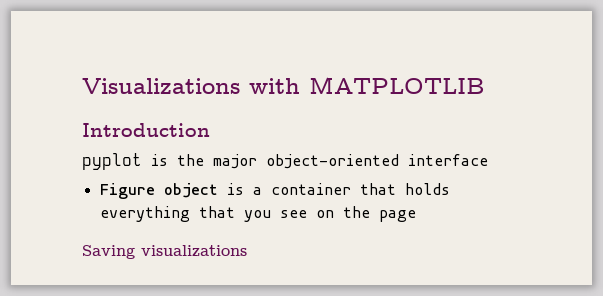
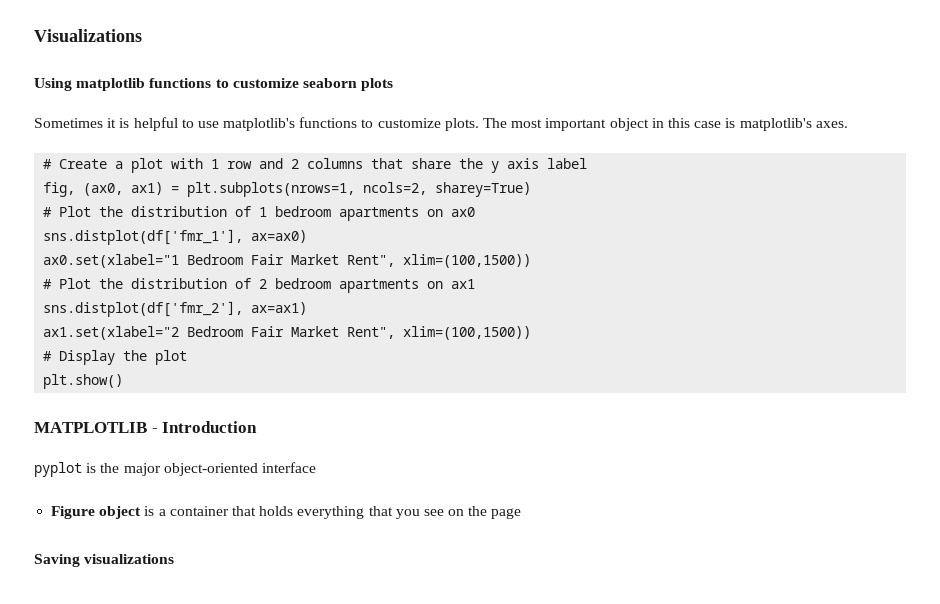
[249,78,300,94] with -> [34,78,394,91] [34,117,848,131] [43,158,588,173] [43,182,532,197] [43,206,476,221] [43,229,308,245] [43,254,532,268] [43,278,476,293] [43,301,308,317] [43,326,532,340] [43,350,188,365] [43,374,124,389] // Using matplotlib functions to customize seaborn plots // Sometimes it is helpful to use matplotlib's functions to customize plots. The most important object in this case is matplotlib's axes. // # Create a plot with 1 row and 2 columns that share the y axis label // fig, (ax0, ax1) = plt.subplots(nrows=1, ncols=2, sharey=True) // # Plot the distribution of 1 bedroom apartments on ax0 // sns.distplot(df['fmr_1'], ax=ax0) // ax0.set(xlabel="1 Bedroom Fair Market Rent", xlim=(100,1500)) // # Plot the distribution of 2 bedroom apartments on ax1 // sns.distplot(df['fmr_2'], ax=ax1) // ax1.set(xlabel="2 Bedroom Fair Market Rent", xlim=(100,1500)) // # Display the plot // plt.show() //
(485, 85) // -> [151,428,158,433] -

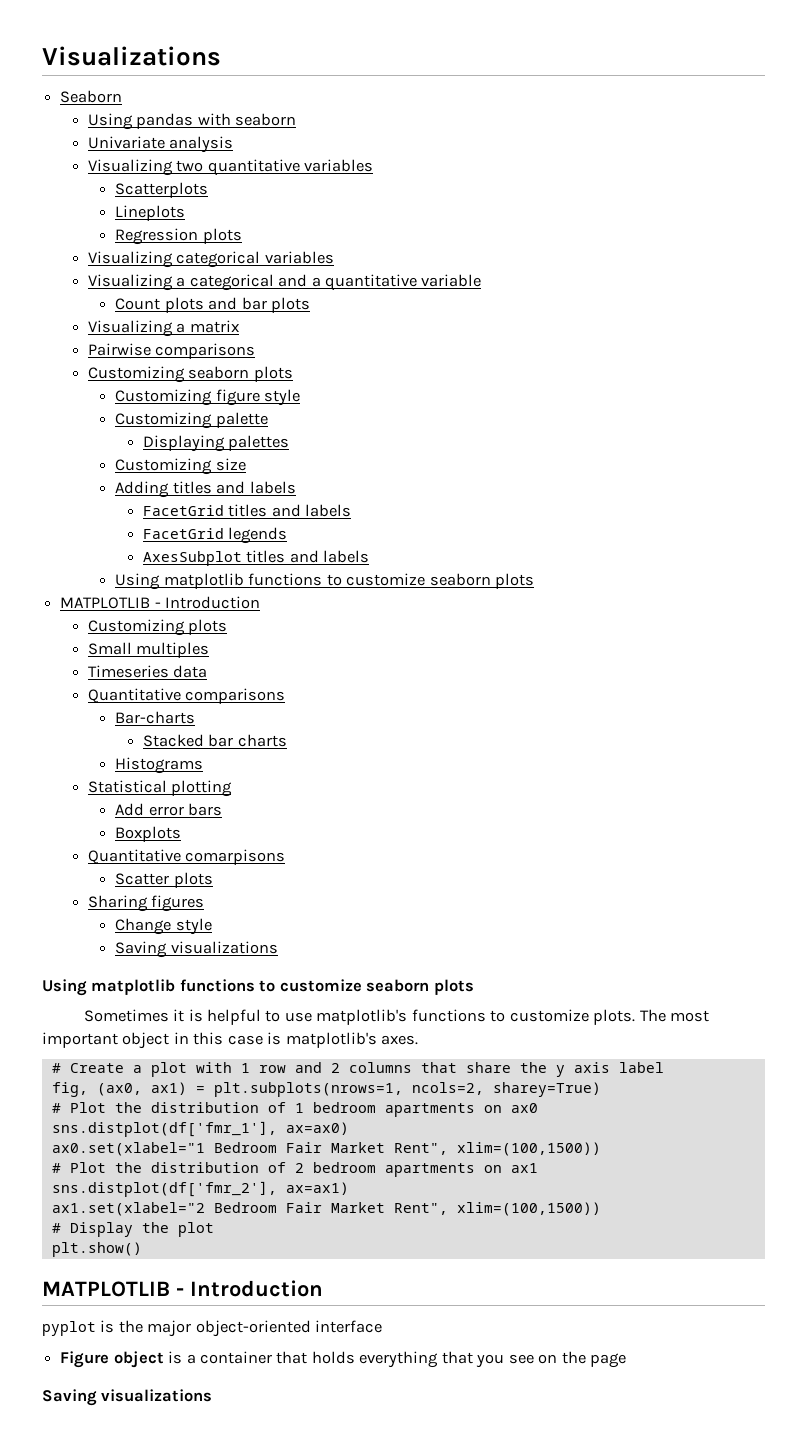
(142, 35) none -> [60,90,123,103] [87,113,297,130] [87,136,234,153] [87,159,374,176] [115,182,209,198] [115,205,186,221] [115,228,242,245] [87,251,334,268] [87,274,482,291] [115,297,311,313] [87,320,239,337] [87,343,256,359] [87,366,293,383] [115,389,301,406] [115,412,268,429] [142,435,290,452] [115,458,246,475] [115,481,296,498] [142,504,352,517] [142,527,288,544] [142,550,370,566] [115,573,535,590] [60,596,261,609] [87,619,228,636] [87,642,210,658] [87,665,208,678] [87,688,286,704] [115,711,196,724] [142,734,287,747] [115,757,204,774] [87,780,233,797] [115,803,223,816] [115,826,182,842] [87,849,286,865] [115,872,213,888] [87,895,205,912] [115,918,212,935] [115,941,278,958] // Seaborn // Using pandas with seaborn // Univariate analysis // Visualizing two quantitative variables // Scatterplots // Lineplots // Regression plots // Visualizing categorical variables // Visualizing a categorical and a quantitative variable // Count plots and bar plots // Visualizing a matrix // Pairwise comparisons // Customizing seaborn plots // Customizing figure style // Customizing palette // Displaying palettes // Customizing size // Adding titles and labels // FacetGrid titles and labels // FacetGrid legends // AxesSubplot titles and labels // Using matplotlib functions to customize seaborn plots // MATPLOTLIB - Introduction // Customizing plots // Small multiples // Timeseries data // Quantitative comparisons // Bar-charts // Stacked bar charts // Histograms // Statistical plotting // Add error bars // Boxplots // Quantitative comarpisons // Scatter plots // Sharing figures // Change style // Saving visualizations

